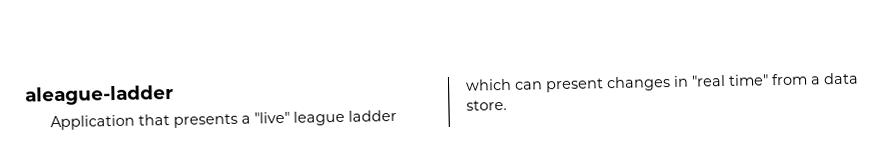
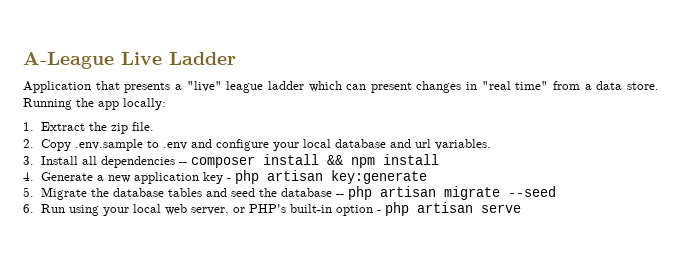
[25,84,174,106] aleague-ladder -> [23,52,236,69] A-League Live Ladder
(507, 105) none -> [23,98,166,110] [23,122,155,134] [23,139,492,151] [23,154,440,168] [23,170,428,184] [23,186,557,200] [23,202,522,216] Running the app locally: // 1. Extract the zip file. // 2. Copy .env.sample to .env and configure your local database and url variables. // 3. Install all dependencies -- composer install && npm install // 4. Generate a new application key - php artisan key:generate // 5. Migrate the database tables and seed the database -- php artisan migrate --seed // 6. Run using your local web server, or PHP's built-in option - php artisan serve

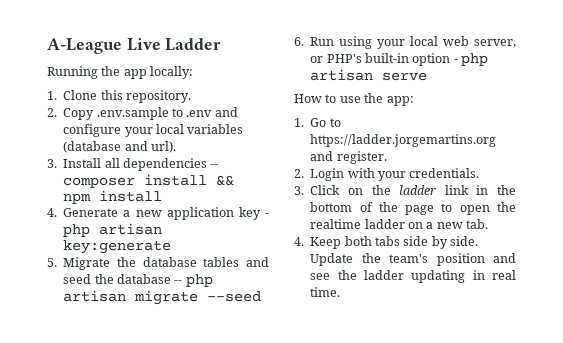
[23,81,659,93] Application that presents a "live" league ladder which can present changes in "real time" from a data store. -> (222, 44) none
[41,122,155,134] Extract the zip file. -> [63,90,191,103] Clone this repository.
[335,139,492,150] database and url variables. -> [187,124,244,134] [63,141,176,153] variables (database and url).
(522, 208) none -> [294,93,414,106] [294,118,341,127] [310,134,497,147] [310,151,387,164] [294,168,480,181] [294,185,516,195] [310,202,516,215] [310,219,489,229] [294,236,479,249] [310,253,516,266] [310,270,516,283] [310,287,341,297] // How to use the app: // 1. Go to https://ladder.jorgemartins.org and register. // 2. Login with your credentials. // 3. Click on the ladder link in the bottom of the page to open the realtime ladder on a new tab. // 4. Keep both tabs side by side. Update the team's position and see the ladder updating in real time.

